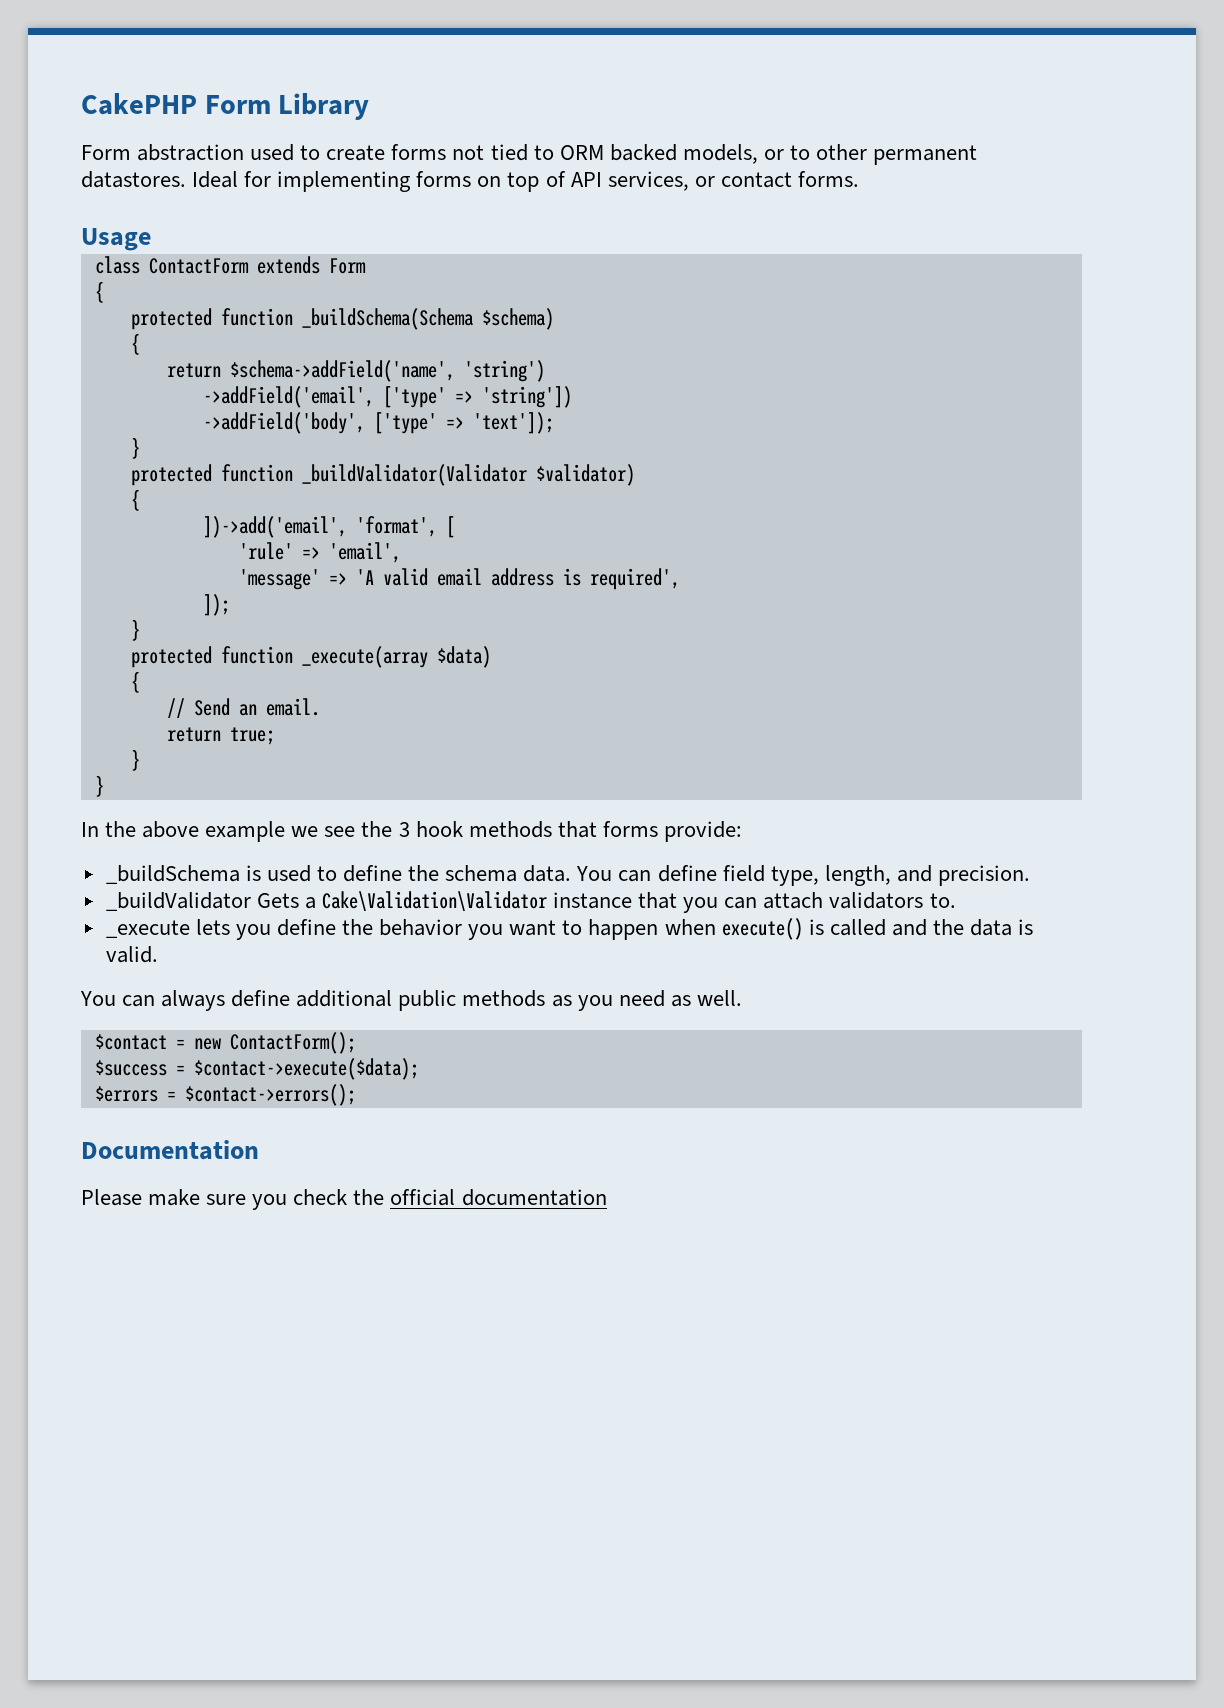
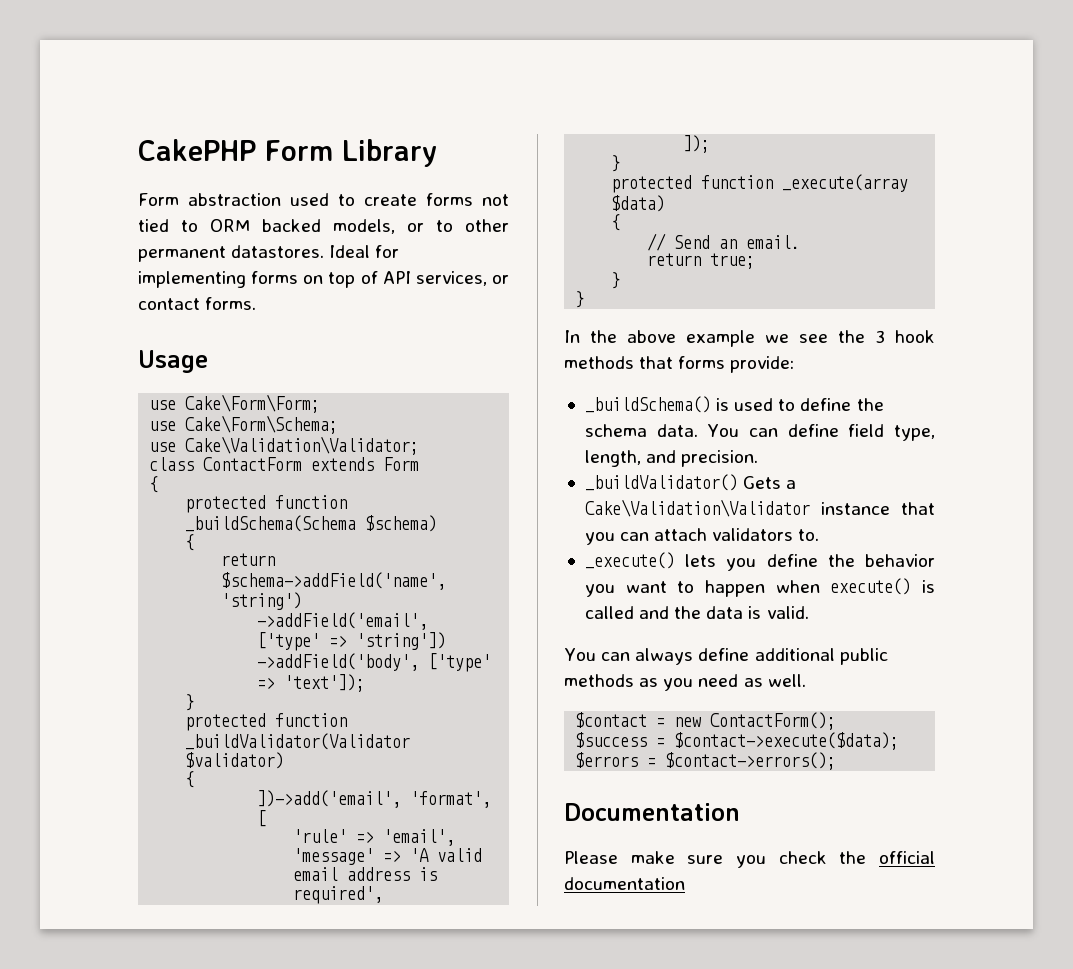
(151, 239) none -> [149,394,321,413] [149,415,339,434] [149,436,420,455] // use Cake\Form\Form; // use Cake\Form\Schema; // use Cake\Validation\Validator;
[105,865,240,884] _buildSchema -> [584,396,711,413] _buildSchema()
[105,892,251,911] _buildValidator -> [584,474,738,491] _buildValidator()
[105,920,190,938] _execute -> [584,552,675,569] _execute()

